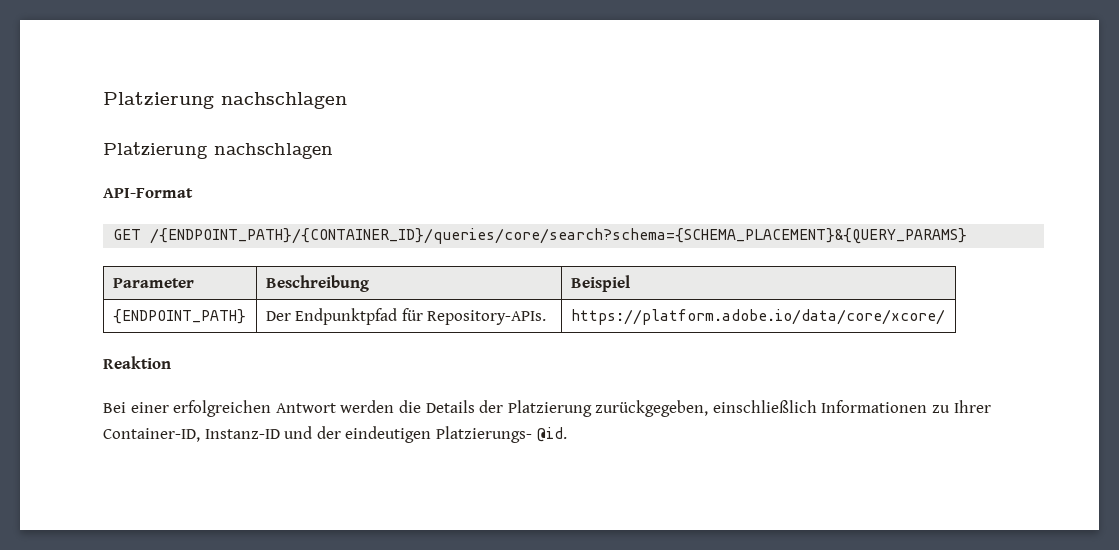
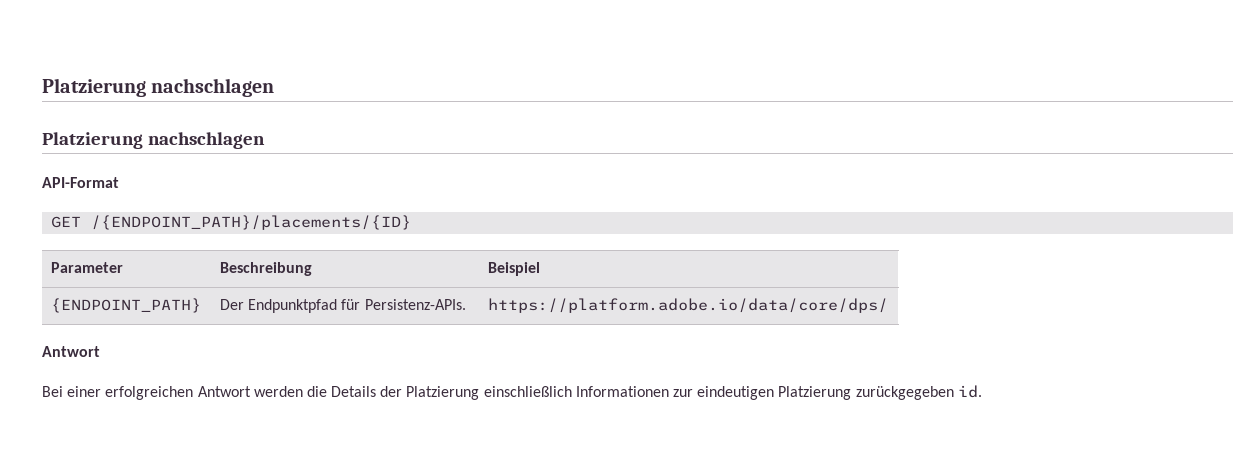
[150,228,968,244] /{ENDPOINT_PATH}/{CONTAINER_ID}/queries/core/search?schema={SCHEMA_PLACEMENT}&{QUERY_PARAMS} -> [91,215,412,230] /{ENDPOINT_PATH}/placements/{ID}
[427,310,547,325] [570,309,945,325] [103,356,171,369] Repository-APIs. | https://platform.adobe.io/data/core/xcore/ // Reaktion -> [364,299,466,310] [488,298,889,313] [42,346,100,357] Persistenz-APIs. | https://platform.adobe.io/data/core/dps/ // Antwort
[595,400,709,417] zurückgegeben, -> (480, 393) none
[932,400,991,413] [103,426,567,443] zu Ihrer Container-ID, Instanz-ID und der eindeutigen Platzierungs- @id. -> [673,385,982,400] zur eindeutigen Platzierung zurückgegeben id.

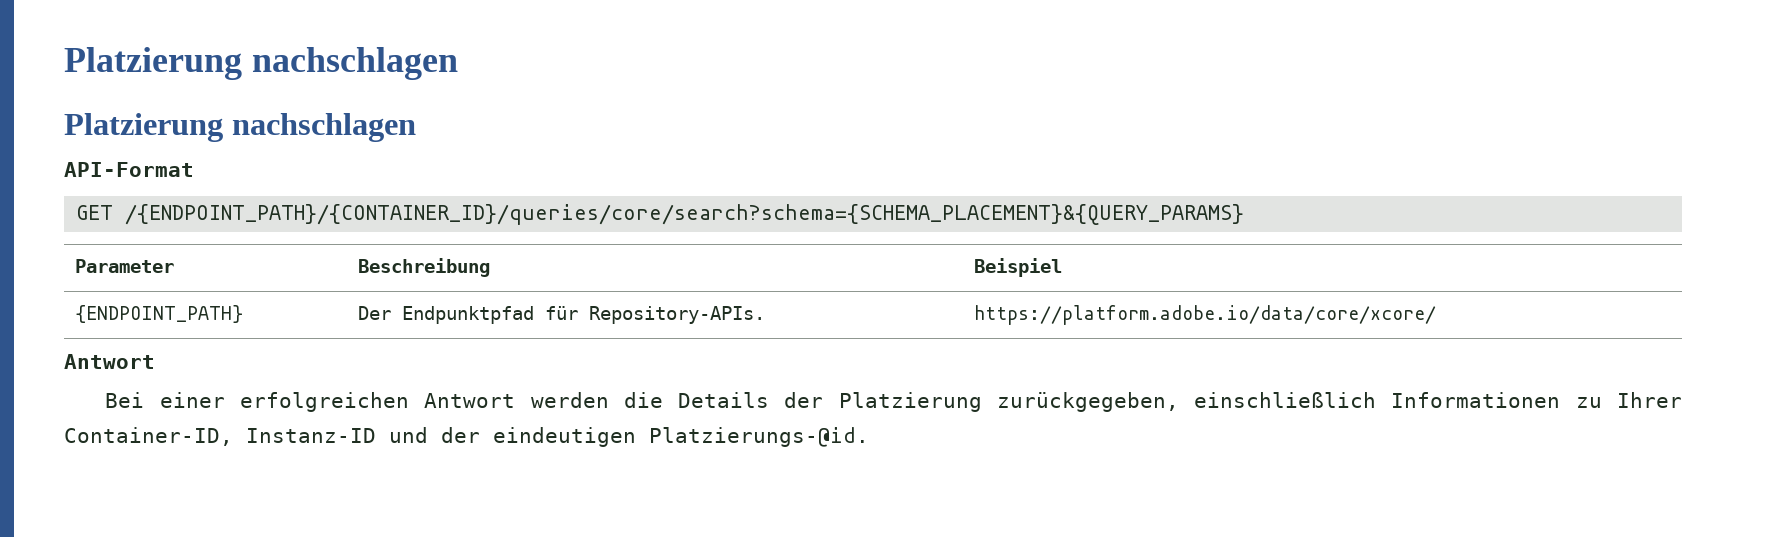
[91,215,412,230] /{ENDPOINT_PATH}/placements/{ID} -> [125,204,1245,225] /{ENDPOINT_PATH}/{CONTAINER_ID}/queries/core/search?schema={SCHEMA_PLACEMENT}&{QUERY_PARAMS}
[364,299,466,310] [488,298,889,313] Persistenz-APIs. | https://platform.adobe.io/data/core/dps/ -> [589,306,766,324] [974,305,1437,325] Repository-APIs. | https://platform.adobe.io/data/core/xcore/
(480, 393) none -> [996,392,1179,412] zurückgegeben,
[673,385,982,400] zur eindeutigen Platzierung zurückgegeben id. -> [1575,392,1682,408] [64,427,869,447] zu Ihrer Container-ID, Instanz-ID und der eindeutigen Platzierungs-@id.

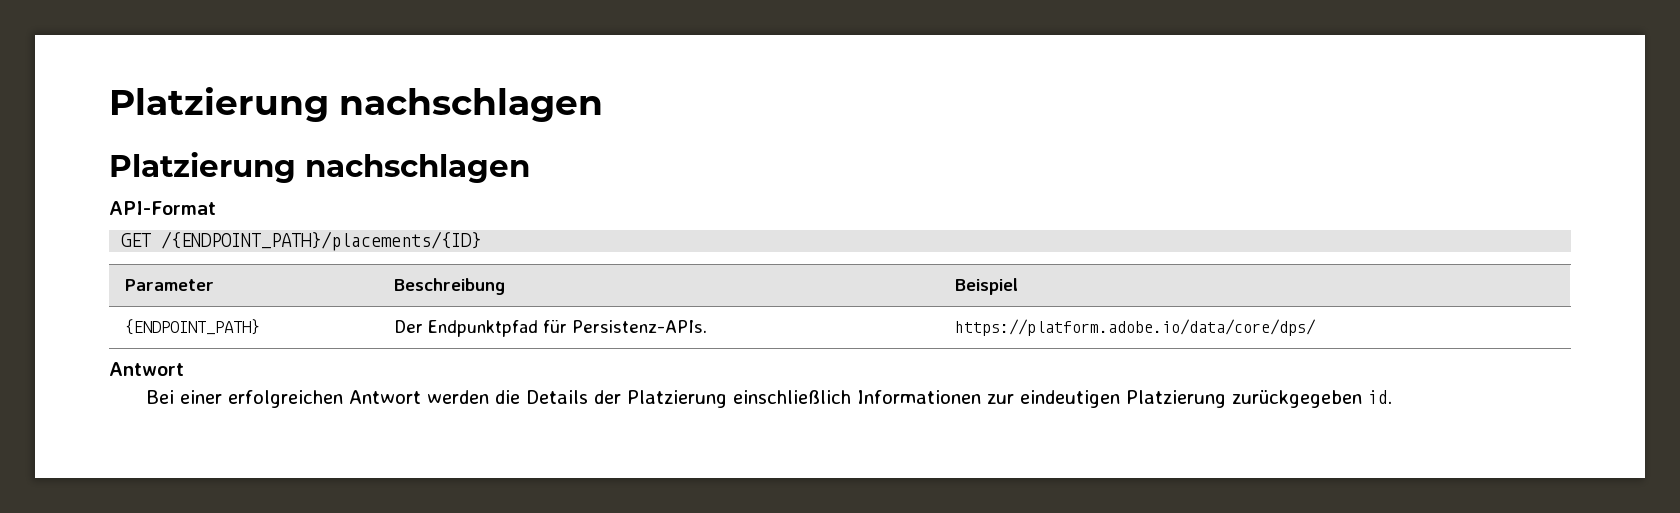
[125,204,1245,225] /{ENDPOINT_PATH}/{CONTAINER_ID}/queries/core/search?schema={SCHEMA_PLACEMENT}&{QUERY_PARAMS} -> [161,231,482,251] /{ENDPOINT_PATH}/placements/{ID}
[589,306,766,324] [974,305,1437,325] Repository-APIs. | https://platform.adobe.io/data/core/xcore/ -> [571,320,707,333] [954,319,1316,336] Persistenz-APIs. | https://platform.adobe.io/data/core/dps/
[996,392,1179,412] zurückgegeben, -> (728, 399) none
[1575,392,1682,408] [64,427,869,447] zu Ihrer Container-ID, Instanz-ID und der eindeutigen Platzierungs-@id. -> [987,390,1393,408] zur eindeutigen Platzierung zurückgegeben id.

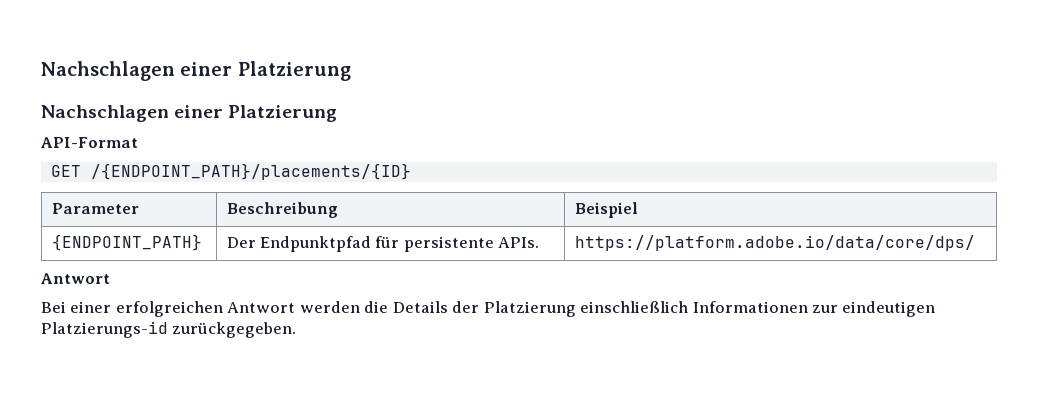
[109,87,603,122] [109,152,530,183] Platzierung nachschlagen // Platzierung nachschlagen -> [41,61,351,81] [41,105,338,122] Nachschlagen einer Platzierung // Nachschlagen einer Platzierung
[571,320,707,333] Persistenz-APIs. -> [403,236,540,252] persistente APIs.
[1126,390,1393,408] Platzierung zurückgegeben id. -> [41,321,297,338] Platzierungs-id zurückgegeben.

